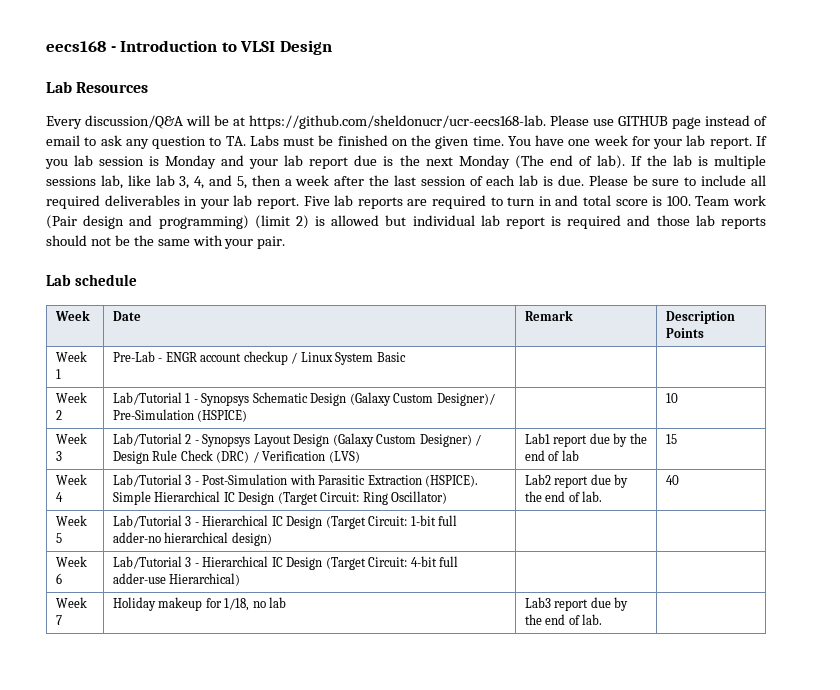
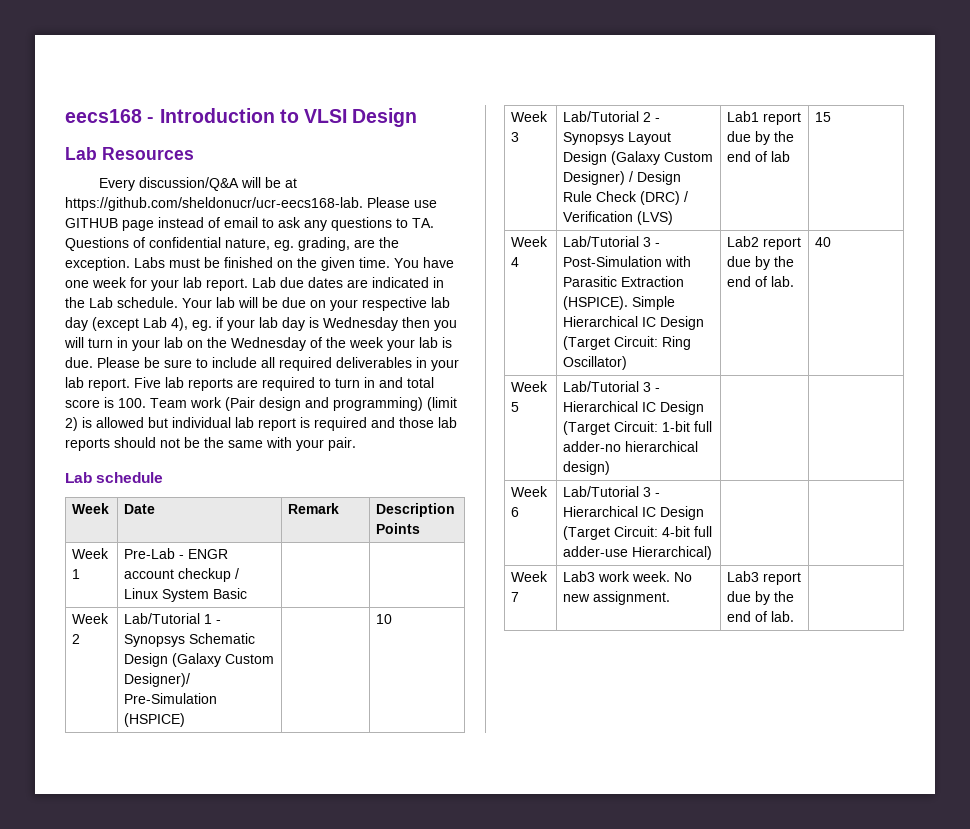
[152,136,207,149] question -> [331,217,392,231] questions
(246, 141) none -> [65,237,399,251] [65,257,130,271] Questions of confidential nature, eg. grading, are the exception.
[755,136,767,146] [45,155,766,169] [46,175,516,189] If you lab session is Monday and your lab report due is the next Monday (The end of lab). If the lab is multiple sessions lab, like lab 3, 4, and 5, then a week after the last session of each -> [252,277,444,288] [65,297,450,311] [65,317,457,331] [64,337,415,351] Lab due dates are indicated in the Lab schedule. Your lab will be due on your respective lab day (except Lab 4), eg. if your lab day is Wednesday then you will turn in your lab on the Wednesday of the week your
[112,597,287,611] Holiday makeup for 1/18, no lab -> [563,571,693,582] [563,591,671,605] Lab3 work week. No new assignment.

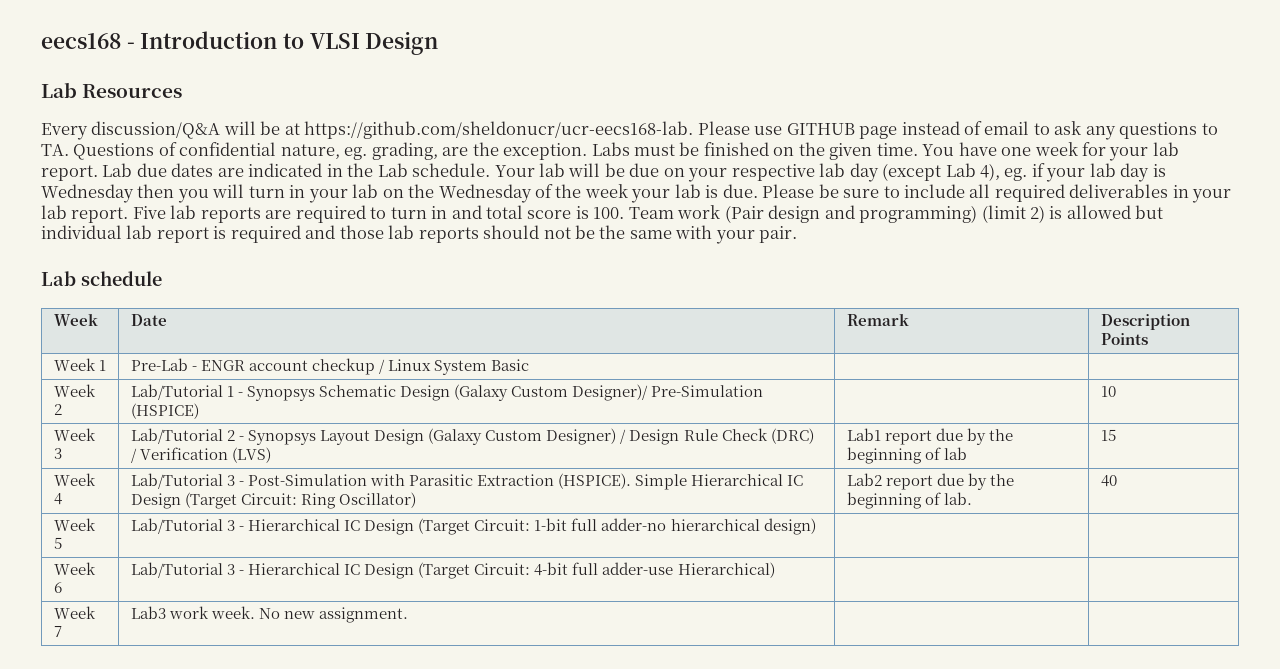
[727,151,752,162] end -> [846,447,922,464] beginning
[727,276,752,287] end -> [846,492,922,509] beginning
[727,571,802,585] [727,591,795,605] [727,611,795,622] Lab3 report due by the end of lab. -> (409, 615) none

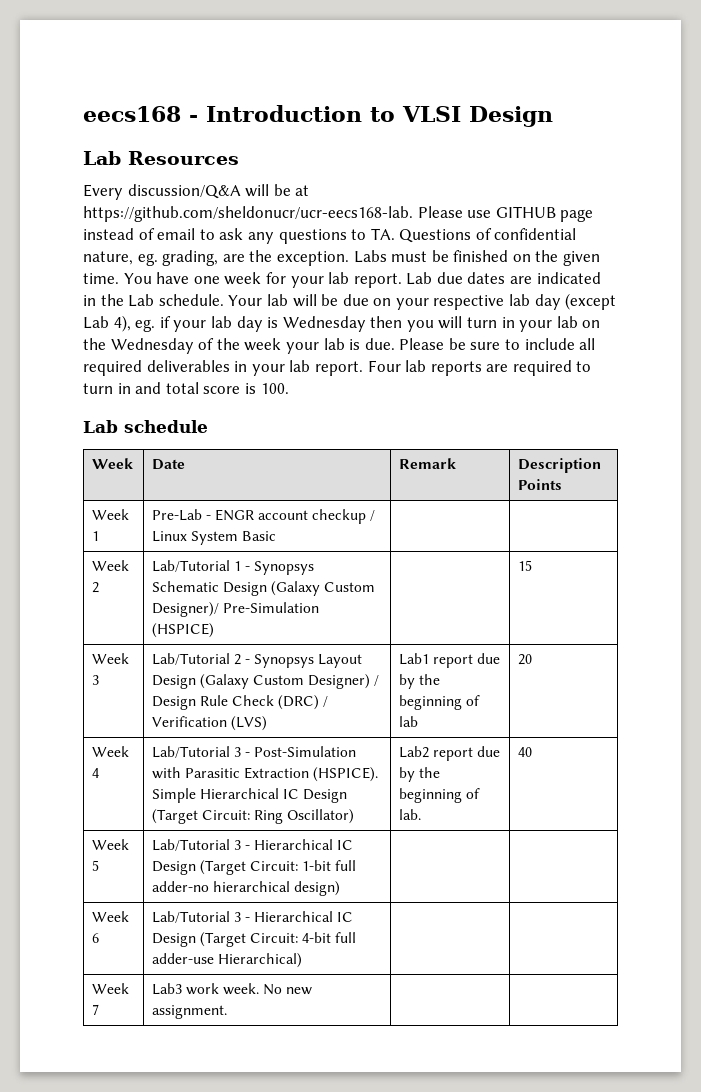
[132,206,166,219] Five -> [367,360,401,372] Four
[628,205,1164,223] [41,225,798,244] Team work (Pair design and programming) (limit 2) is allowed but individual lab report is required and those lab reports should not be the same with your pair. -> (289, 388) none
[1100,386,1116,397] 10 -> [517,560,532,571] 15
[1100,429,1116,441] 15 -> [517,654,532,665] 20

